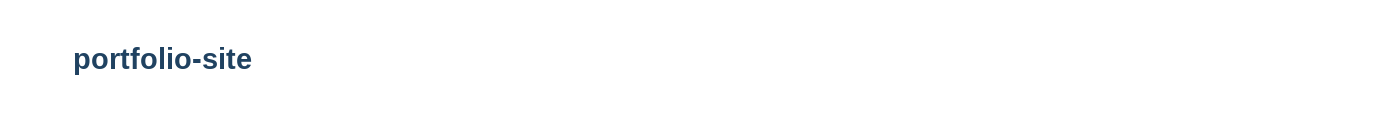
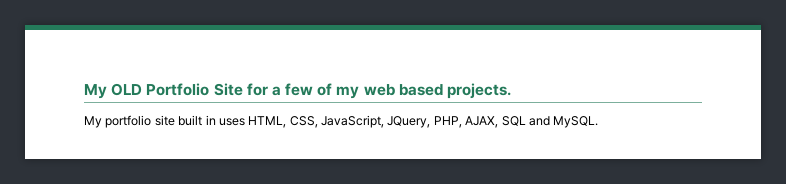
[73,47,252,75] portfolio-site -> [84,83,512,99] [84,115,599,128] My OLD Portfolio Site for a few of my web based projects. // My portfolio site built in uses HTML, CSS, JavaScript, JQuery, PHP, AJAX, SQL and MySQL.

